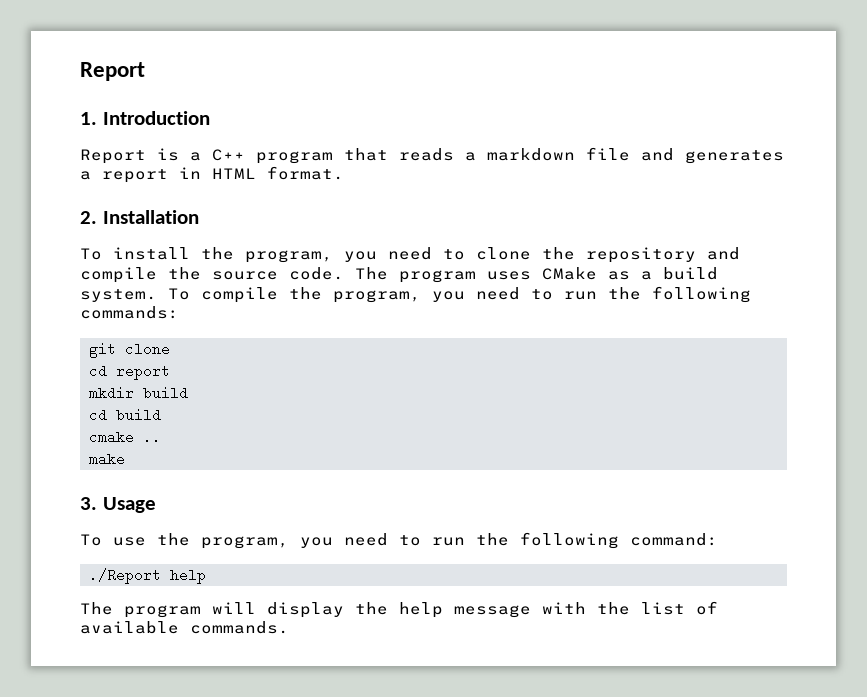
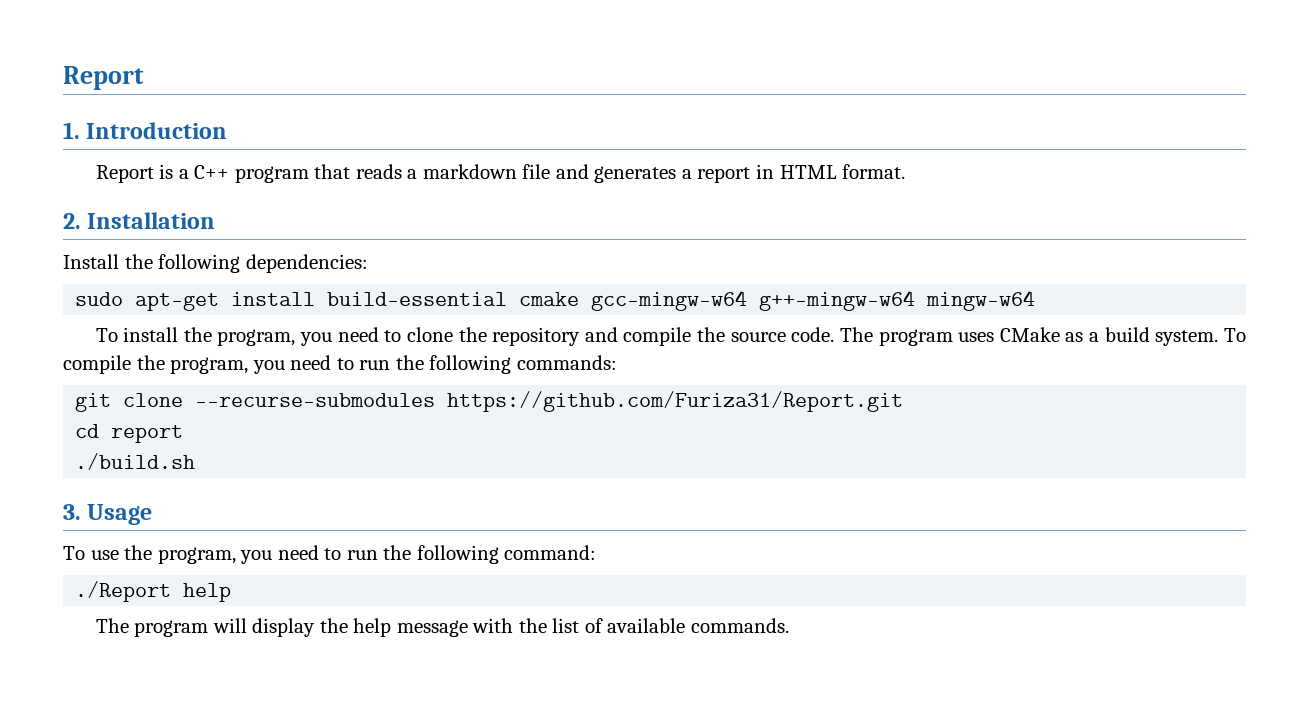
(199, 217) none -> [63,254,368,273] [75,290,1036,311] // Install the following dependencies: // sudo apt-get install build-essential cmake gcc-mingw-w64 g++-mingw-w64 mingw-w64
(170, 349) none -> [195,391,904,412] --recurse-submodules https://github.com/Furiza31/Report.git
[89,386,188,400] [89,408,161,422] [89,430,161,444] [89,452,125,466] mkdir build // cd build // cmake .. // make -> [75,453,196,470] ./build.sh

